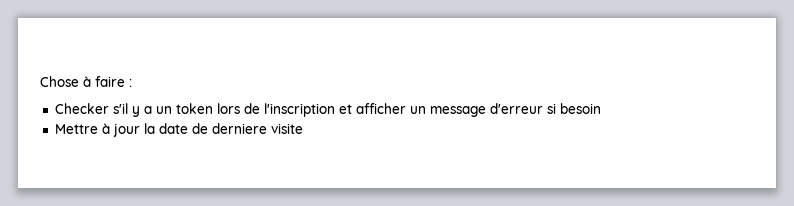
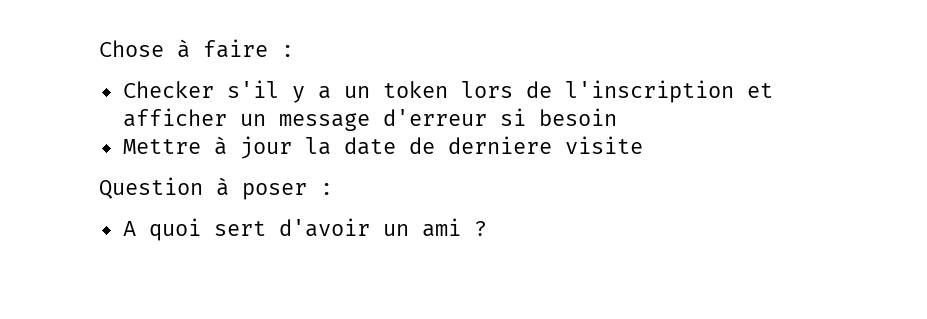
(303, 128) none -> [99,177,333,200] [122,218,487,241] // Question à poser : // A quoi sert d'avoir un ami ?

